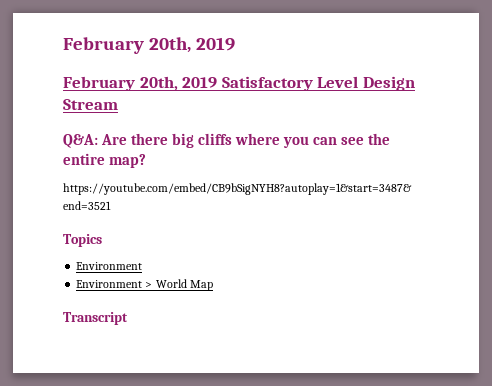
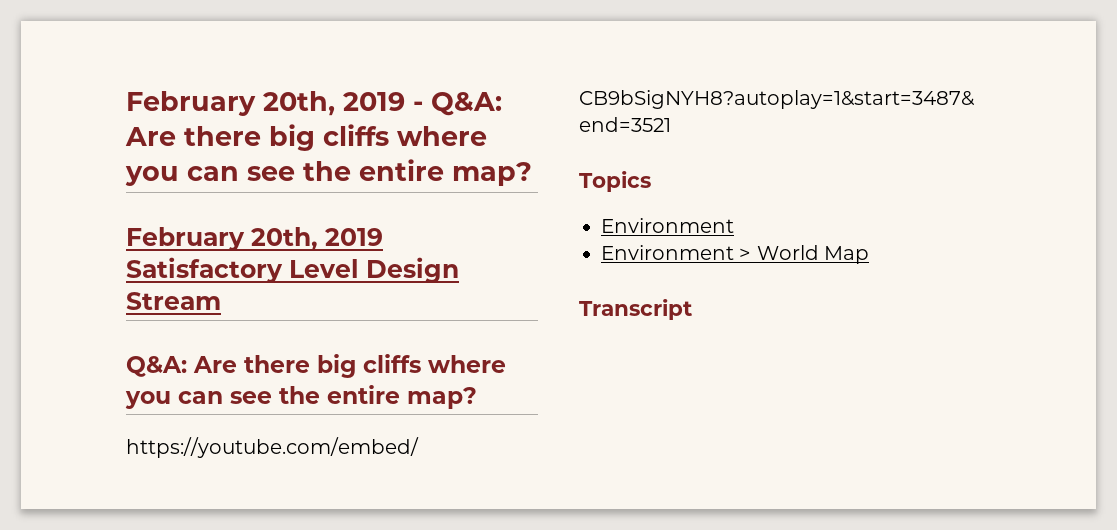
[63,37,236,54] February 20th, 2019 -> [126,91,502,116] [125,124,487,151] [125,159,532,186] February 20th, 2019 - Q&A: Are there big cliffs where you can see the entire map?

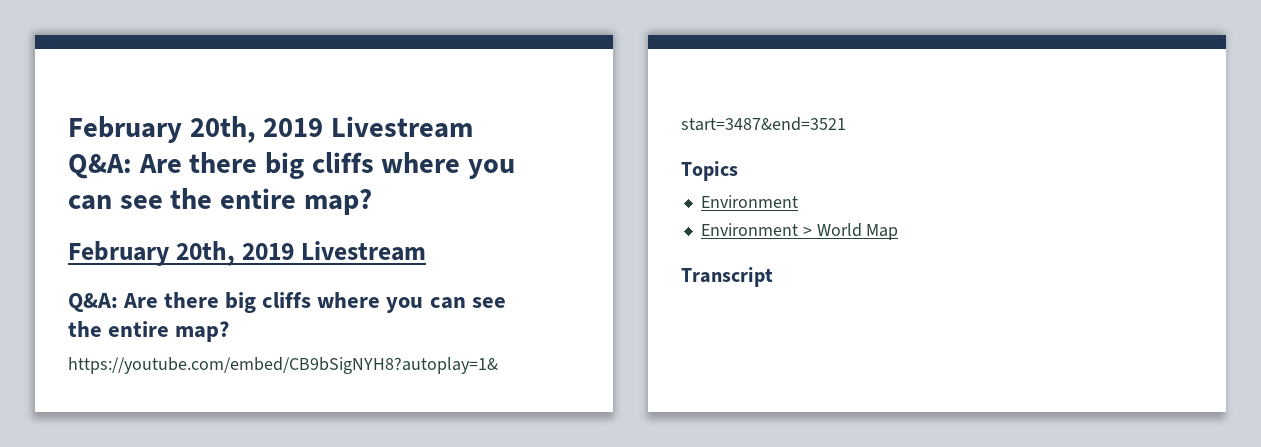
[126,91,423,116] February 20th, 2019 - -> [68,116,474,143] February 20th, 2019 Livestream
[126,257,459,283] [126,292,221,310] Satisfactory Level Design Stream -> [300,241,426,261] Livestream

